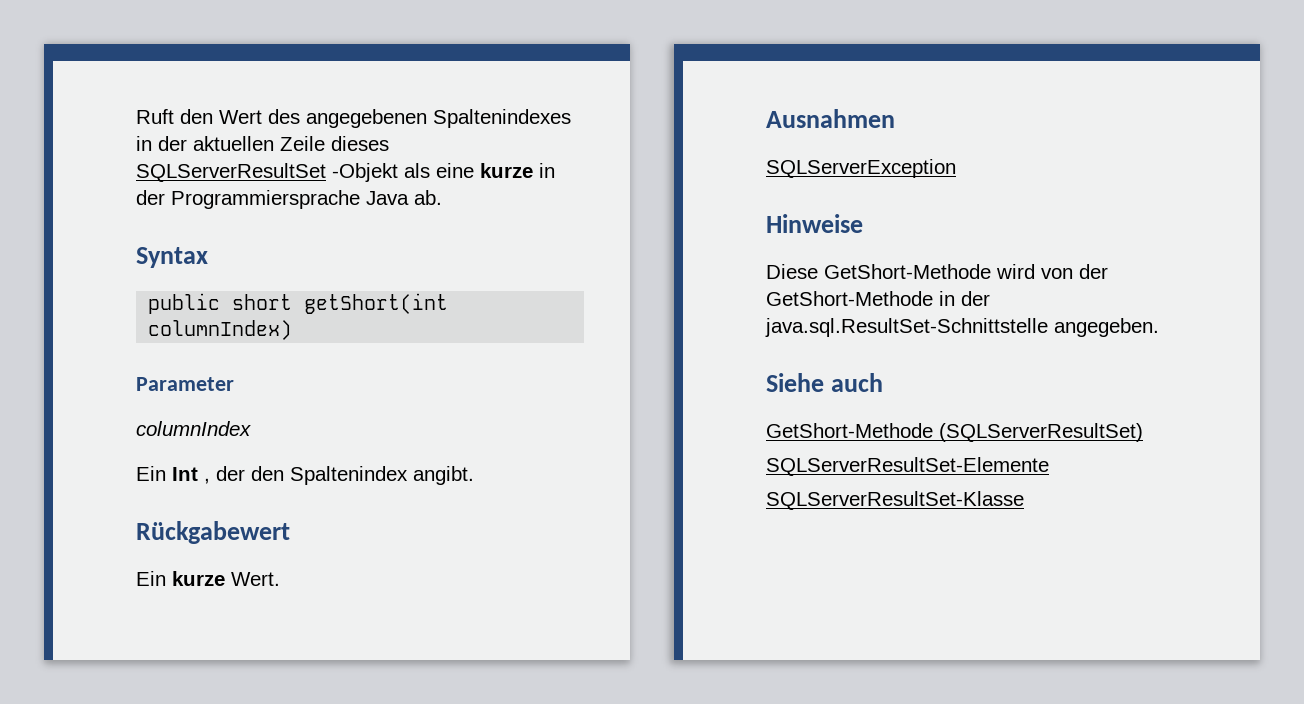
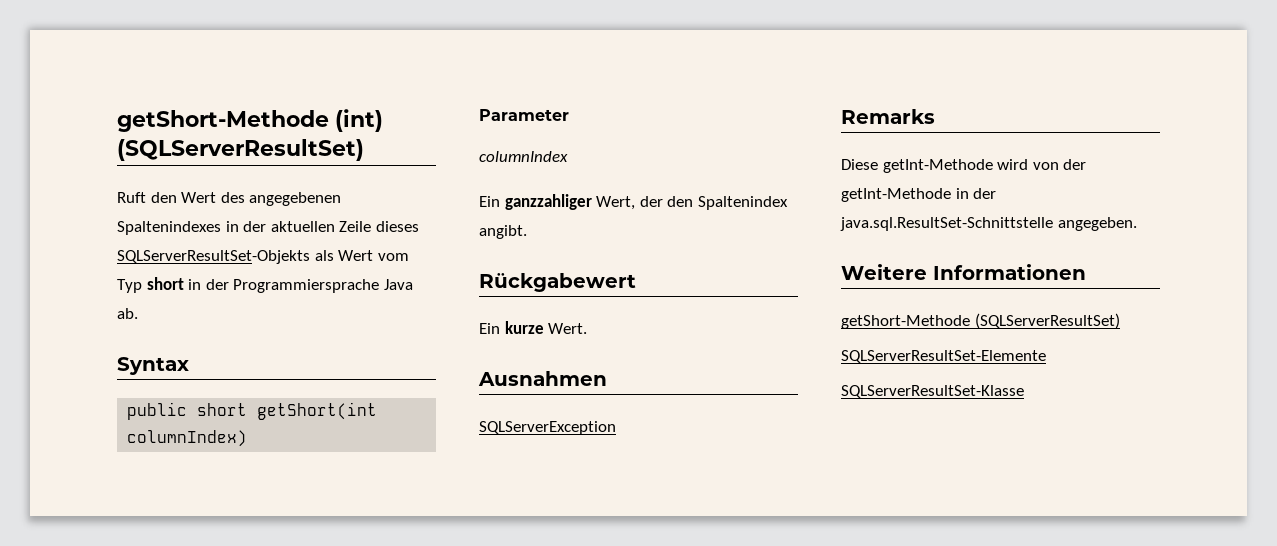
(136, 116) none -> [117,109,383,132] [117,139,364,161] getShort-Methode (int) (SQLServerResultSet) //
[136,163,533,182] SQLServerResultSet -Objekt als eine kurze -> [117,250,409,264] [117,277,184,293] SQLServerResultSet-Objekts als Wert vom Typ short
[172,467,210,484] Int , -> [504,194,636,210] ganzzahliger Wert,
[766,214,863,233] Hinweise -> [841,109,935,124] Remarks
[824,264,991,279] GetShort-Methode -> [882,159,993,173] getInt-Methode
[766,291,933,306] GetShort-Methode -> [841,188,951,202] getInt-Methode
[766,373,883,392] [766,423,933,438] Siehe auch // GetShort-Methode -> [841,264,1086,280] [841,315,970,329] Weitere Informationen // getShort-Methode

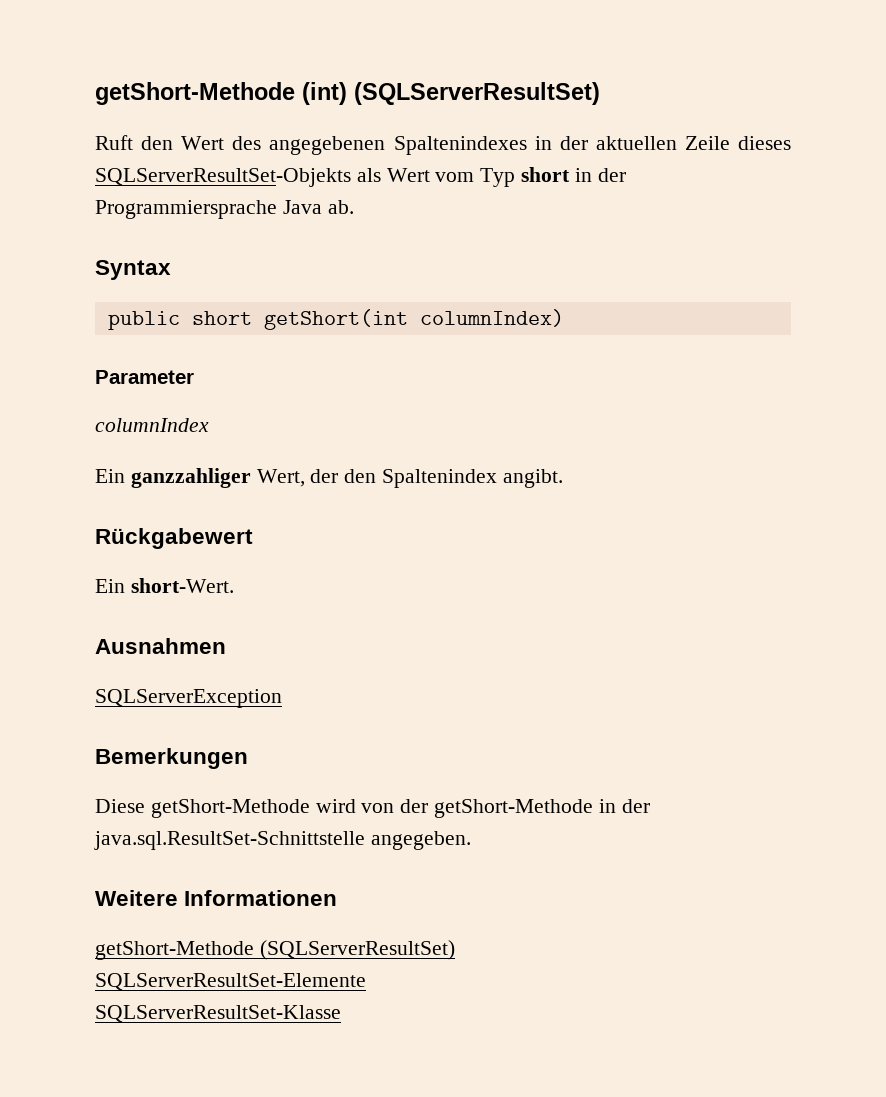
[504,321,588,334] kurze Wert. -> [130,578,234,593] short-Wert.
[841,109,935,124] Remarks -> [95,748,248,769] Bemerkungen
[882,159,993,173] getInt-Methode -> [150,799,310,818] getShort-Methode
[841,188,951,202] getInt-Methode -> [434,799,594,818] getShort-Methode

